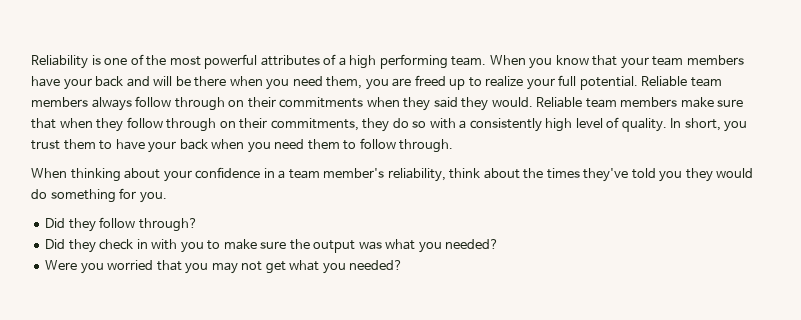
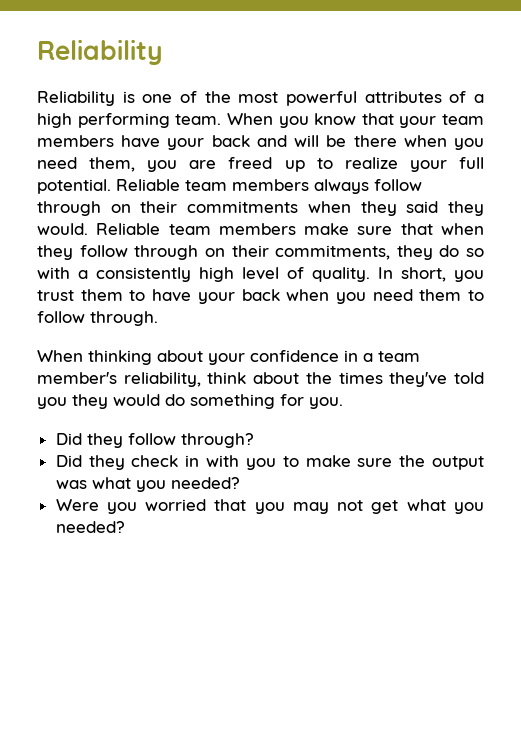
[31,55,88,69] Reliability -> [37,39,163,65] [37,91,115,106] Reliability // Reliability

